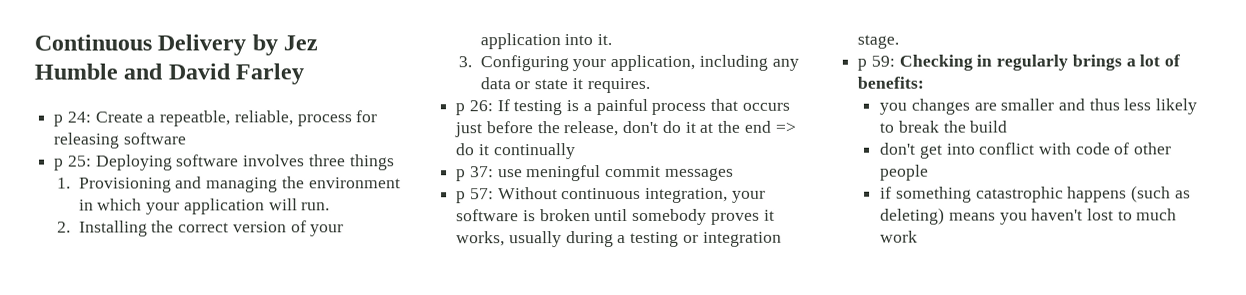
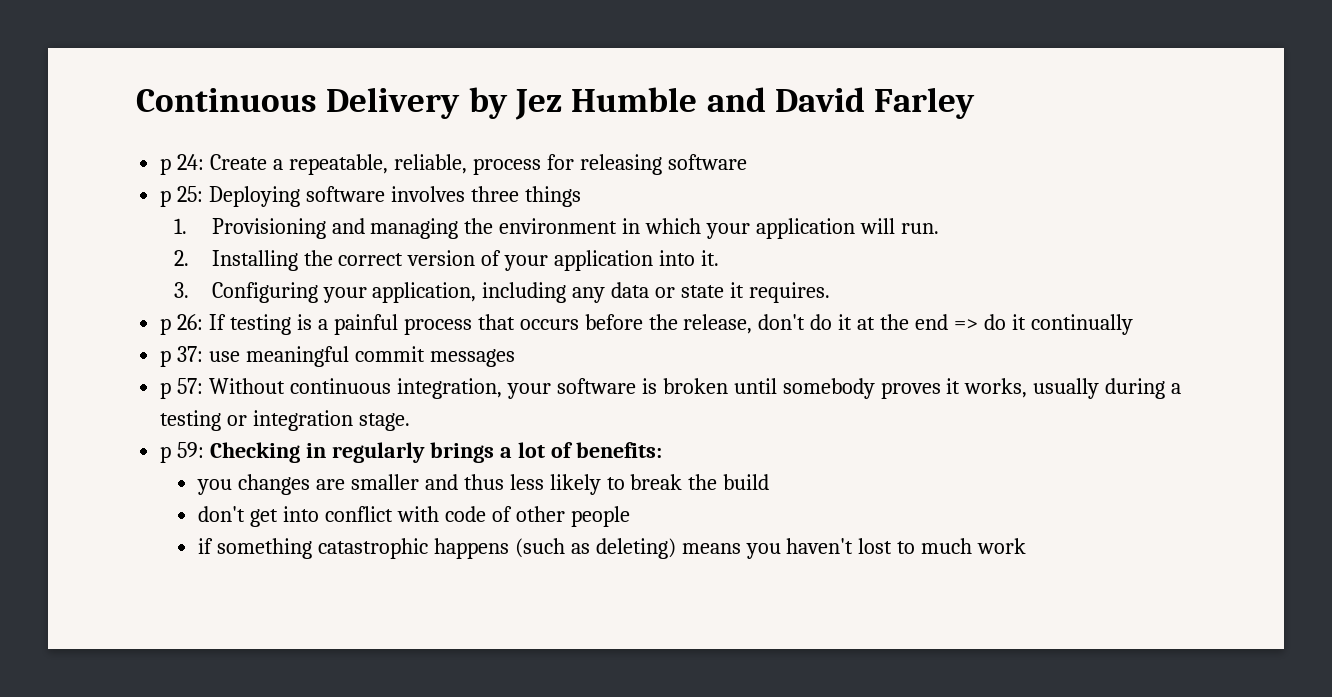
[159,110,231,127] repeatble, -> [288,154,388,175] repeatable,
[454,122,483,138] just -> (579, 324) none
[526,165,602,182] meningful -> [246,346,350,367] meaningful

